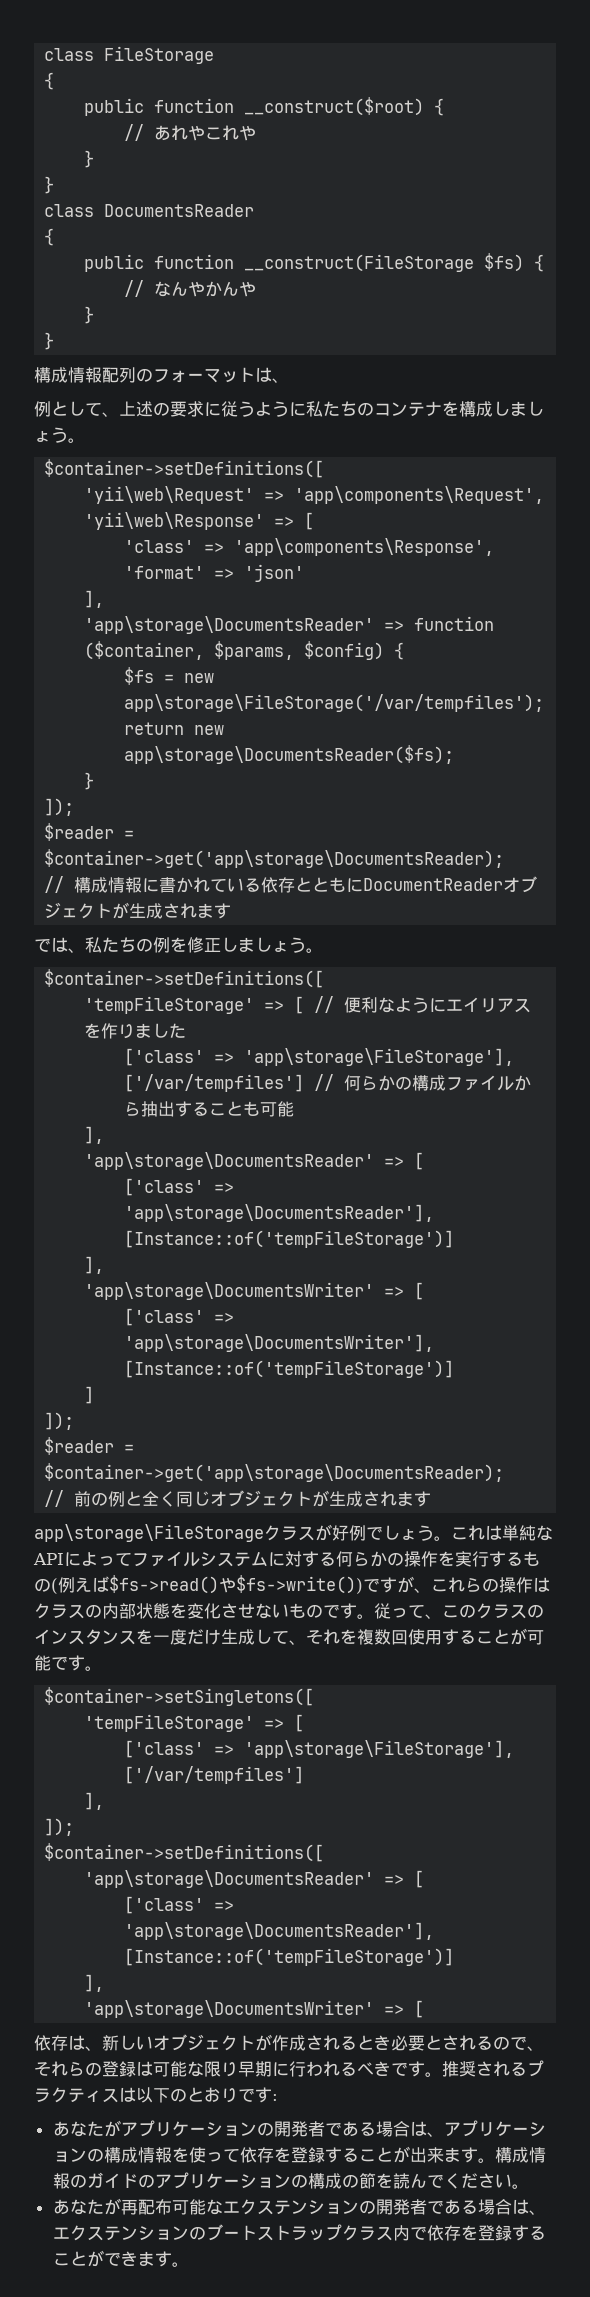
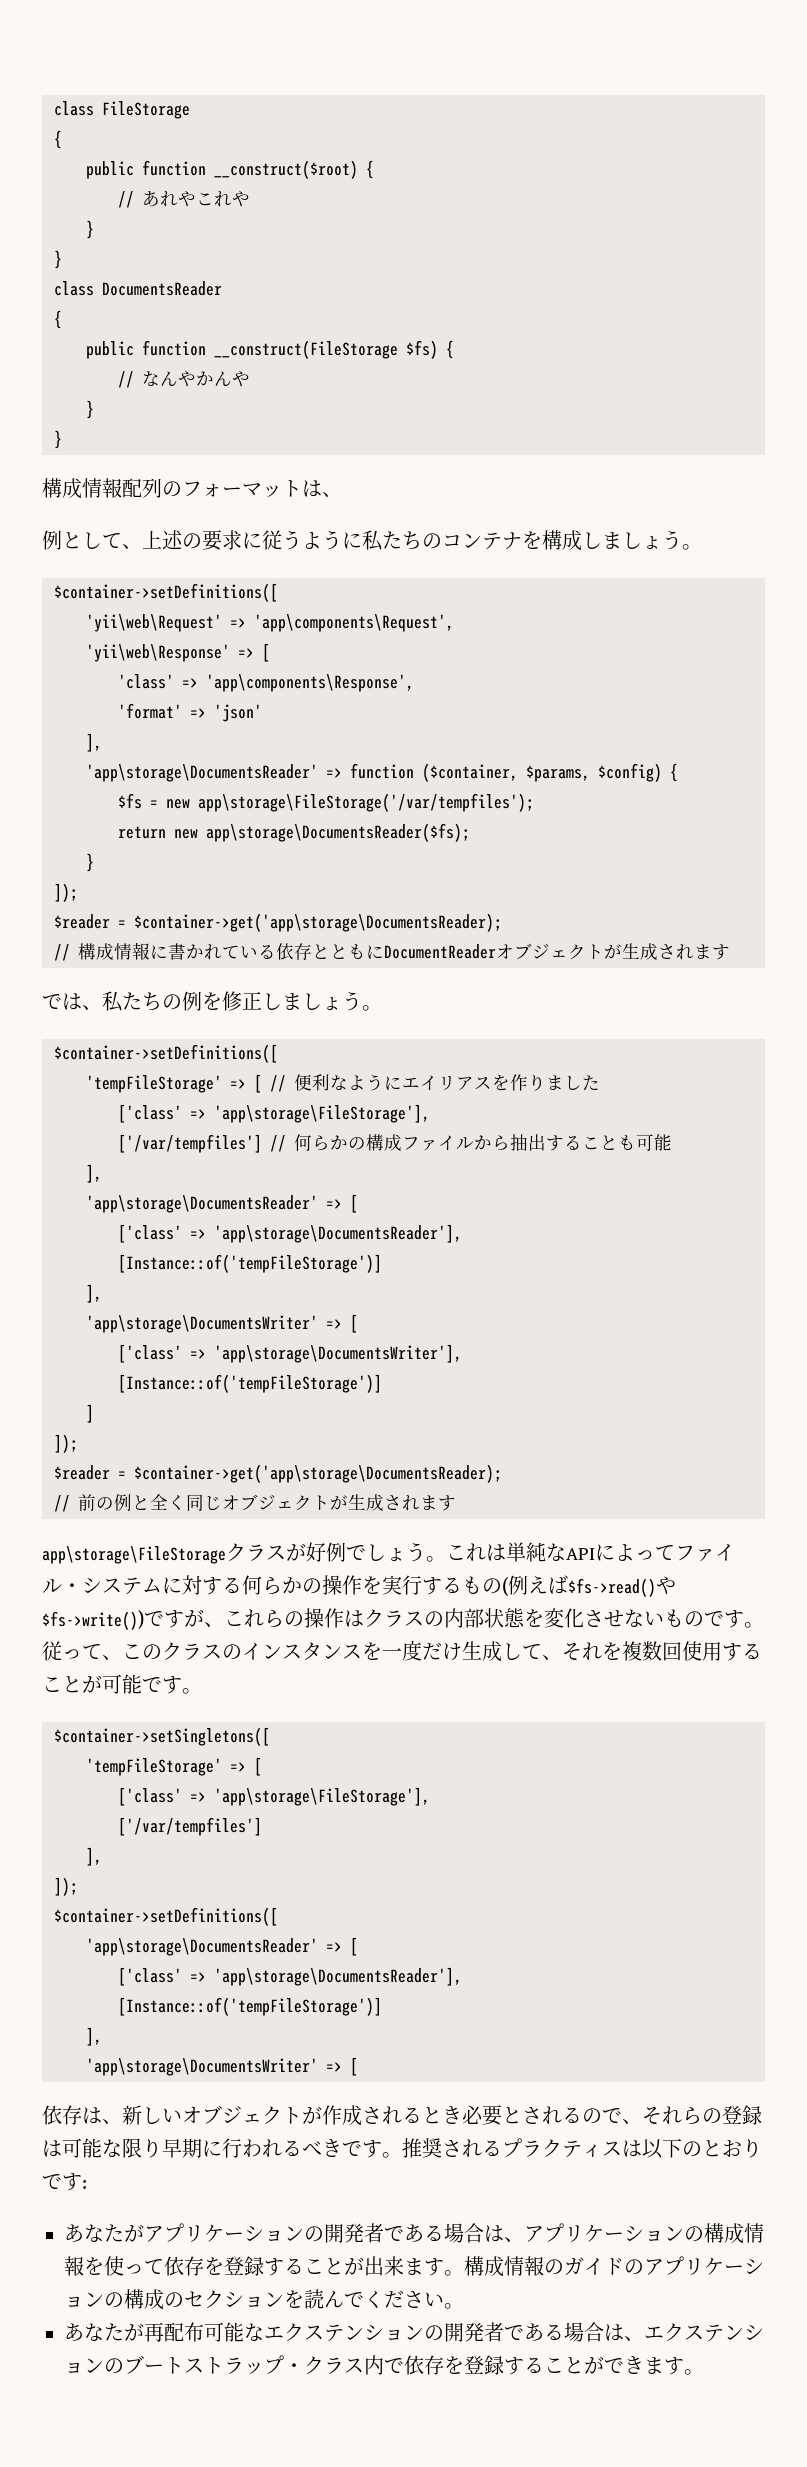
(200, 1559) none -> [62,1583,82,1593] ・
[358,2173,376,2189] 節 -> [184,2290,284,2308] セクション
(342, 2232) none -> [284,2363,304,2373] ・

